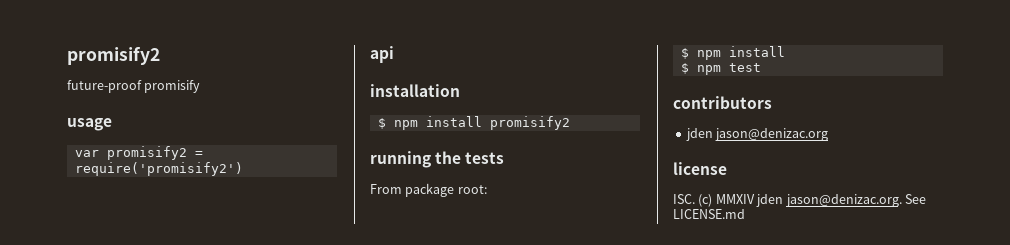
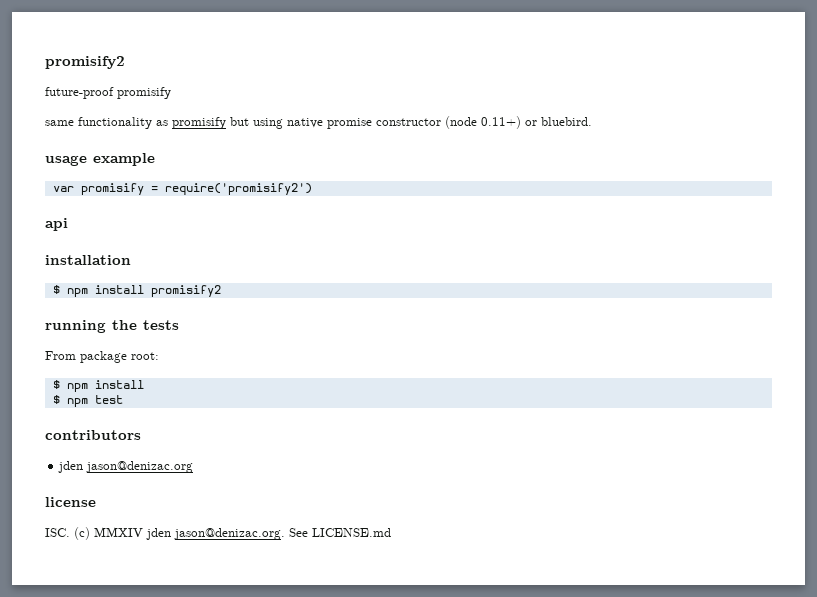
(201, 86) none -> [45,116,592,129] // same functionality as promisify but using native promise constructor (node 0.11+) or bluebird.
(112, 124) none -> [93,153,155,166] example
[106,146,187,160] promisify2 -> [80,183,144,195] promisify

